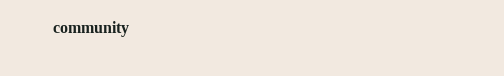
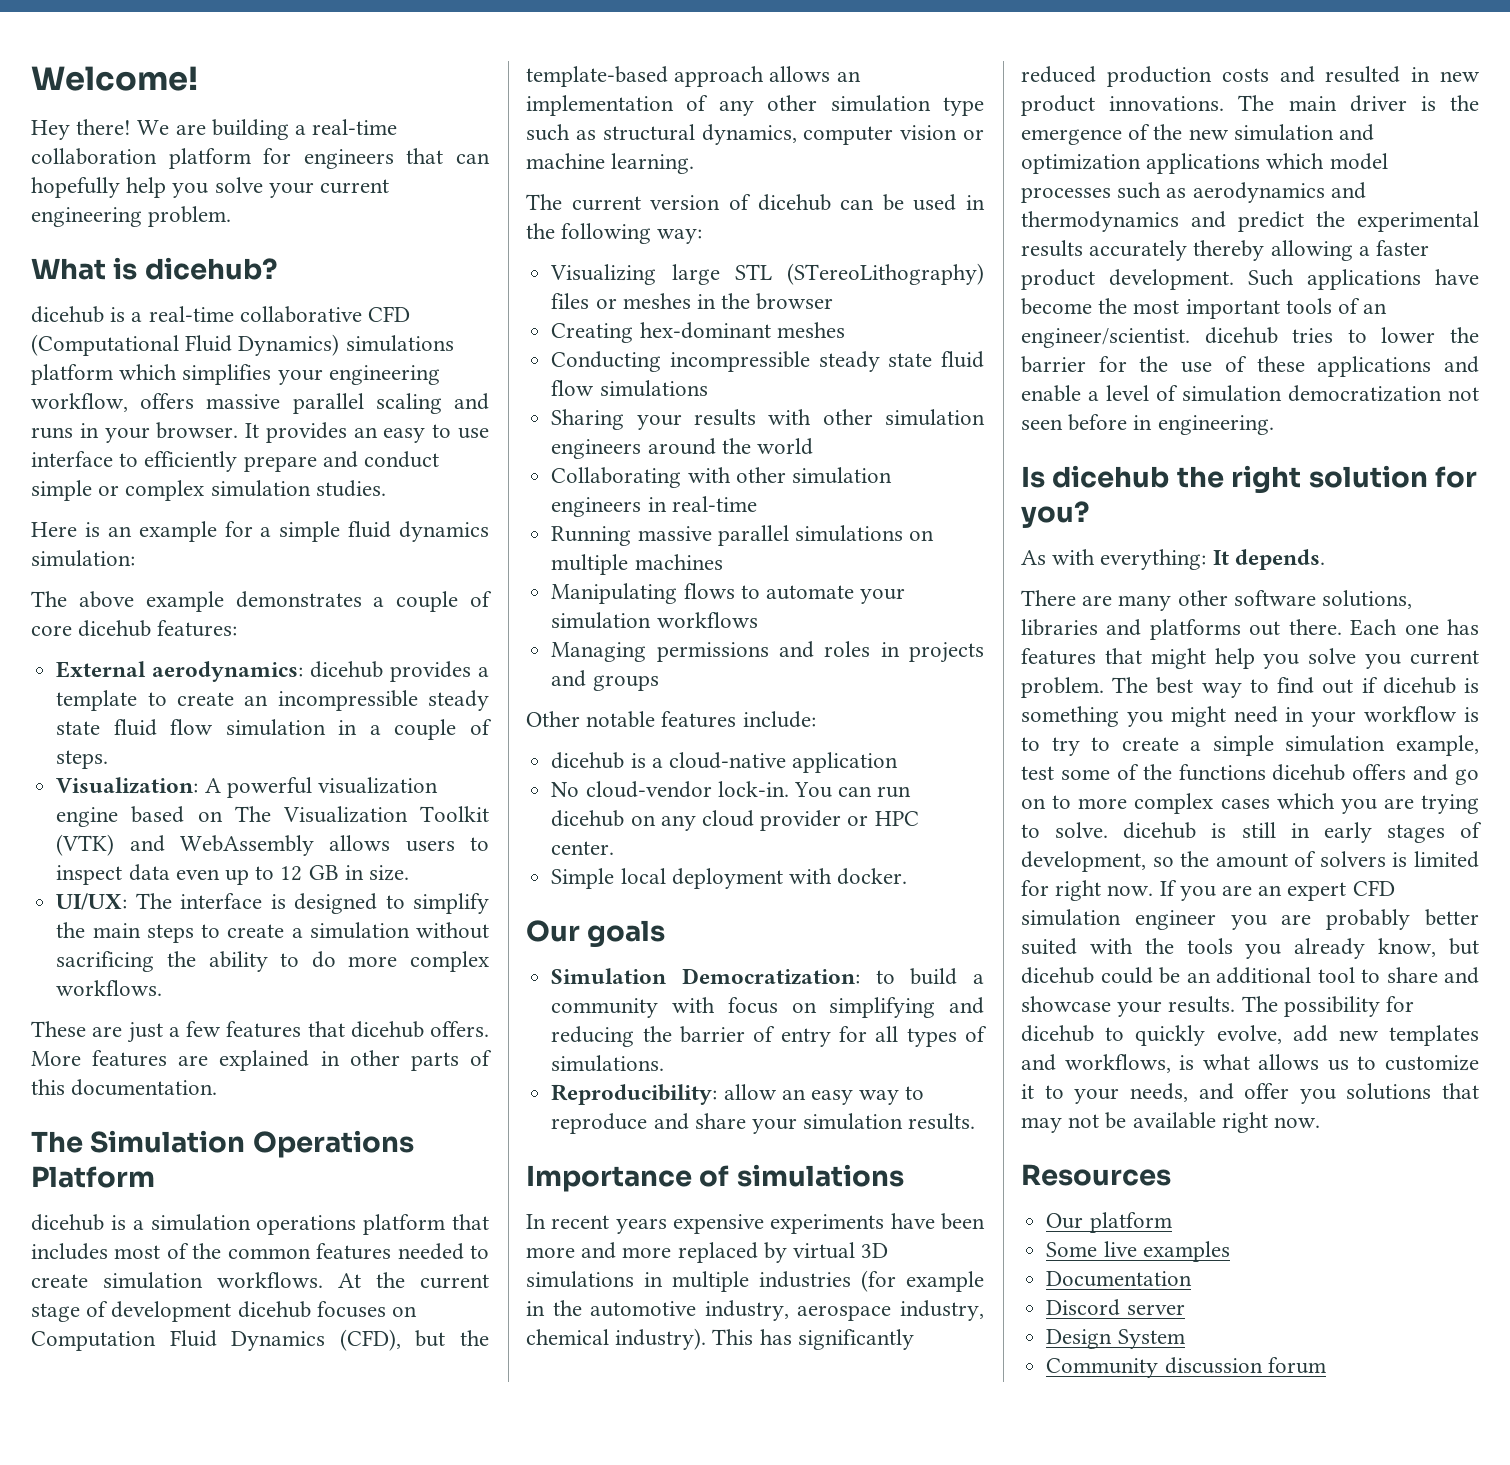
[53,21,129,37] community -> [31,66,198,91] [31,119,398,140] [31,148,491,169] [31,177,390,198] [31,206,232,227] [31,257,277,280] [31,306,411,323] [31,334,454,356] [31,364,440,385] [31,393,489,414] [31,422,489,443] [31,451,440,472] [31,480,386,501] [31,521,489,542] [31,550,135,567] [31,591,492,612] [31,620,238,637] [56,661,490,682] [56,690,489,711] [56,719,492,740] [56,750,109,769] [56,777,438,798] [56,806,489,827] [56,834,489,856] [56,864,409,885] [56,893,489,914] [56,922,489,943] [56,951,489,972] [56,980,163,996] [31,1021,489,1043] [31,1050,492,1071] [31,1079,218,1096] [31,1130,414,1158] [31,1166,155,1188] [31,1214,489,1235] [31,1243,489,1260] [31,1272,489,1289] [31,1301,418,1322] [31,1329,490,1351] [526,66,861,87] [526,95,984,116] [526,124,984,145] [526,153,695,174] [526,194,985,211] [526,223,703,244] [550,263,984,285] [551,293,834,310] [551,322,845,343] [551,351,984,372] [551,380,708,397] [551,409,985,430] [551,438,813,459] [551,467,892,488] [551,496,757,517] [551,525,935,546] [551,554,723,575] [551,583,906,604] [551,612,758,629] [551,641,984,663] [551,670,659,691] [526,711,816,728] [551,752,899,773] [551,781,912,798] [551,810,919,831] [551,841,615,855] [551,868,908,889] [526,920,666,947] [551,968,984,985] [551,997,984,1018] [551,1026,987,1047] [551,1055,665,1072] [551,1084,925,1105] [551,1113,976,1134] [526,1164,904,1192] [526,1213,985,1234] [526,1242,889,1263] [526,1270,984,1292] [526,1300,984,1321] [526,1328,914,1350] [1021,66,1480,87] [1021,95,1479,116] [1021,124,1375,145] [1021,153,1388,174] [1021,182,1366,203] [1021,211,1479,232] [1021,240,1430,261] [1021,269,1479,290] [1021,298,1388,319] [1021,327,1479,348] [1021,356,1479,377] [1021,385,1479,402] [1021,414,1274,435] [1021,465,1478,493] [1021,501,1089,528] [1021,549,1325,570] [1021,590,1413,611] [1021,619,1479,640] [1021,648,1479,669] [1021,677,1479,698] [1021,706,1479,727] [1021,735,1479,756] [1021,764,1479,785] [1021,793,1479,814] [1021,822,1482,843] [1021,851,1479,872] [1021,880,1395,901] [1021,909,1479,930] [1021,938,1479,959] [1021,967,1479,984] [1021,996,1415,1017] [1021,1025,1479,1046] [1021,1054,1479,1073] [1021,1083,1479,1104] [1021,1112,1321,1133] [1021,1164,1171,1186] [1046,1212,1172,1233] [1046,1241,1230,1262] [1046,1271,1193,1287] [1046,1299,1185,1316] [1046,1329,1185,1349] [1046,1357,1326,1378] Welcome! // Hey there! We are building a real-time collaboration platform for engineers that can hopefully help you solve your current engineering problem. // What is dicehub? // dicehub is a real-time collaborative CFD (Computational Fluid Dynamics) simulations platform which simplifies your engineering workflow, offers massive parallel scaling and runs in your browser. It provides an easy to use interface to efficiently prepare and conduct simple or complex simulation studies. // Here is an example for a simple fluid dynamics simulation: // The above example demonstrates a couple of core dicehub features: // External aerodynamics: dicehub provides a template to create an incompressible steady state fluid flow simulation in a couple of steps. // Visualization: A powerful visualization engine based on The Visualization Toolkit (VTK) and WebAssembly allows users to inspect data even up to 12 GB in size. // UI/UX: The interface is designed to simplify the main steps to create a simulation without sacrificing the ability to do more complex workflows. // These are just a few features that dicehub offers. More features are explained in other parts of this documentation. // The Simulation Operations Platform // dicehub is a simulation operations platform that includes most of the common features needed to create simulation workflows. At the current stage of development dicehub focuses on Computation Fluid Dynamics (CFD), but the template-based approach allows an implementation of any other simulation type such as structural dynamics, computer vision or machine learning. // The current version of dicehub can be used in the following way: // Visualizing large STL (STereoLithography) files or meshes in the browser // Creating hex-dominant meshes // Conducting incompressible steady state fluid flow simulations // Sharing your results with other simulation engineers around the world // Collaborating with other simulation engineers in real-time // Running massive parallel simulations on multiple machines // Manipulating flows to automate your simulation workflows // Managing permissions and roles in projects and groups // Other notable features include: // dicehub is a cloud-native application // No cloud-vendor lock-in. You can run dicehub on any cloud provider or HPC center. // Simple local deployment with docker. // Our goals // Simulation Democratization: to build a community with focus on simplifying and reducing the barrier of entry for all types of simulations. // Reproducibility: allow an easy way to reproduce and share your simulation results. // Importance of simulations // In recent years expensive experiments have been more and more replaced by virtual 3D simulations in multiple industries (for example in the automotive industry, aerospace industry, chemical industry). This has significantly reduced production costs and resulted in new product innovations. The main driver is the emergence of the new simulation and optimization applications which model processes such as aerodynamics and thermodynamics and predict the experimental results accurately thereby allowing a faster product development. Such applications have become the most important tools of an engineer/scientist. dicehub tries to lower the barrier for the use of these applications and enable a level of simulation democratization not seen before in engineering. // Is dicehub the right solution for you? // As with everything: It depends. // There are many other software solutions, libraries and platforms out there. Each one has features that might help you solve you current problem. The best way to find out if dicehub is something you might need in your workflow is to try to create a simple simulation example, test some of the functions dicehub offers and go on to more complex cases which you are trying to solve. dicehub is still in early stages of development, so the amount of solvers is limited for right now. If you are an expert CFD simulation engineer you are probably better suited with the tools you already know, but dicehub could be an additional tool to share and showcase your results. The possibility for dicehub to quickly evolve, add new templates and workflows, is what allows us to customize it to your needs, and offer you solutions that may not be available right now. // Resources // Our platform // Some live examples // Documentation // Discord server // Design System // Community discussion forum

